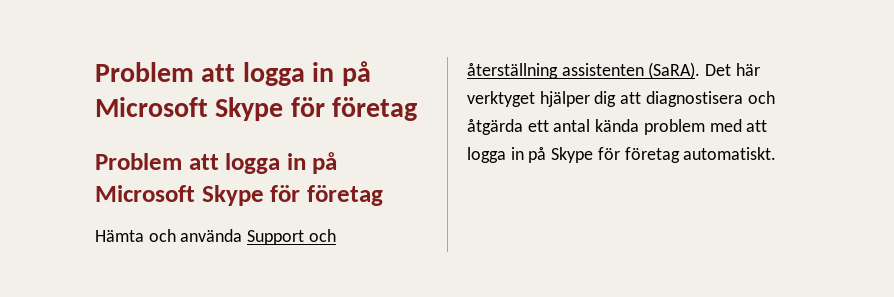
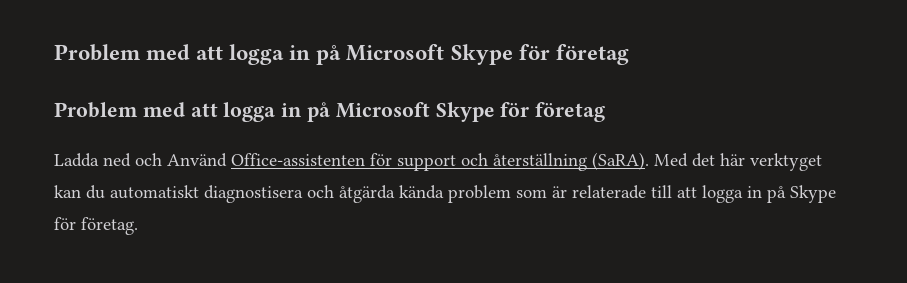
[95,62,194,82] Problem -> [54,44,191,61] Problem med
[188,152,338,174] [95,185,383,206] [95,229,336,245] [467,62,760,79] [467,91,775,107] [467,119,742,135] att logga in på Microsoft Skype för företag // Hämta och använda Support och återställning assistenten (SaRA). Det här verktyget hjälper dig att diagnostisera och åtgärda ett antal kända problem med -> [142,102,606,122] [54,152,822,171] [54,185,672,203] med att logga in på Microsoft Skype för företag // Ladda ned och Använd Office-assistenten för support och återställning (SaRA). Med det här verktyget kan du automatiskt diagnostisera och åtgärda kända problem som är relaterade till
[624,147,777,163] företag automatiskt. -> [81,217,138,235] företag.

